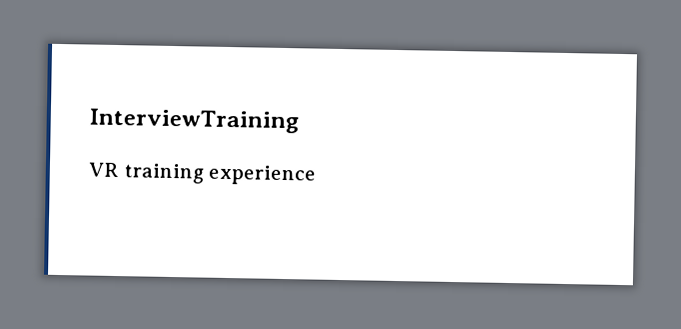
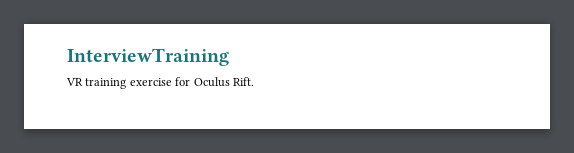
[208,164,317,186] experience -> [129,77,254,87] exercise for Oculus Rift.

